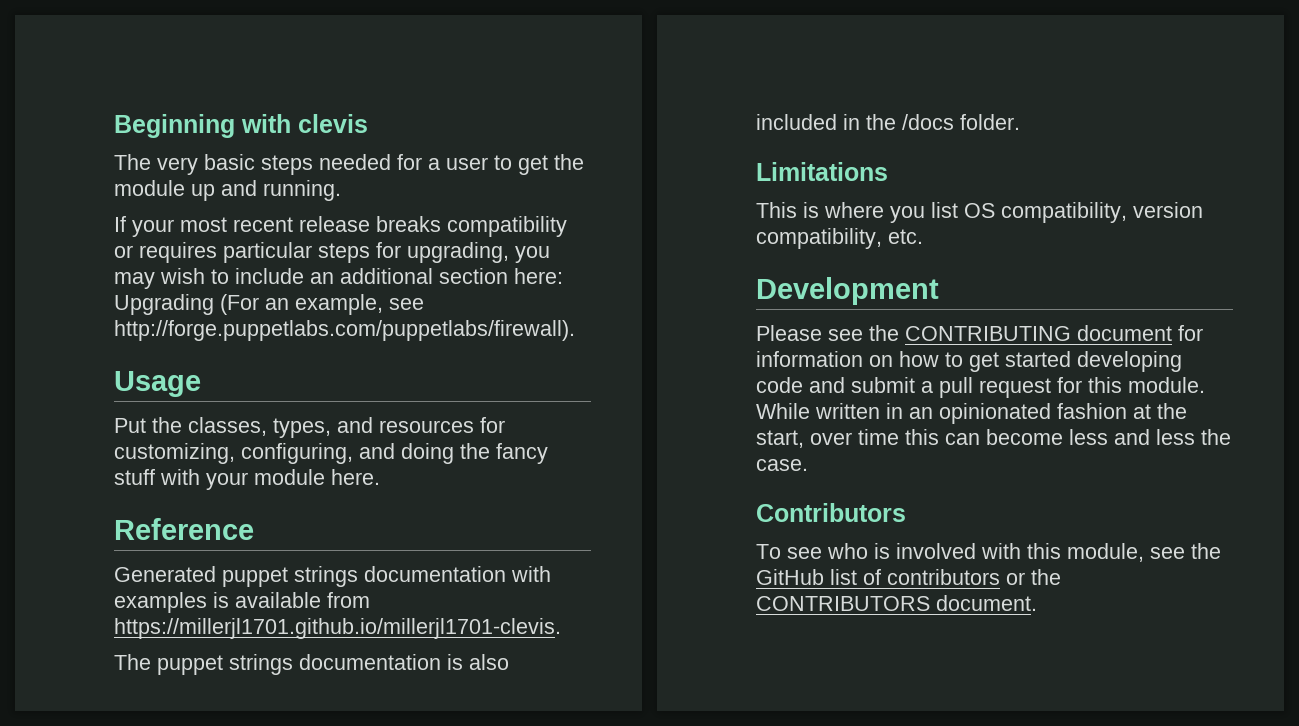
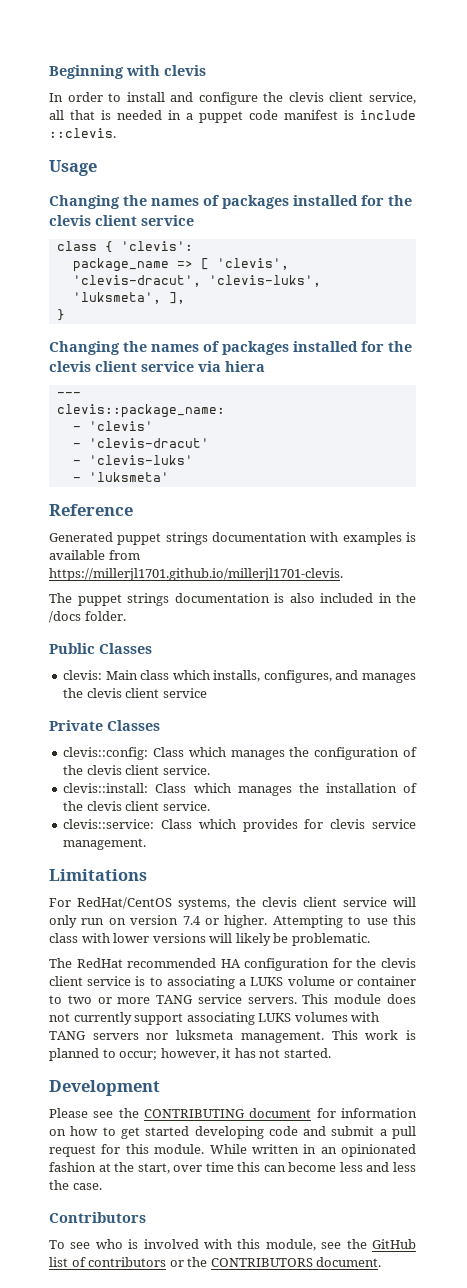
[114,154,584,175] [114,180,341,201] [114,216,567,237] [114,242,550,263] [114,268,563,289] [114,294,424,315] [114,320,575,341] [114,371,201,397] [114,417,505,438] [114,443,548,464] [114,469,380,490] The very basic steps needed for a user to get the module up and running. // If your most recent release breaks compatibility or requires particular steps for upgrading, you may wish to include an additional section here: Upgrading (For an example, see http://forge.puppetlabs.com/puppetlabs/firewall). // Usage // Put the classes, types, and resources for customizing, configuring, and doing the fancy stuff with your module here. -> [49,92,416,105] [49,110,416,123] [49,128,116,138] [49,160,97,176] [49,195,412,209] [49,215,194,226] [56,241,193,253] [72,258,289,272] [72,275,321,287] [72,292,185,304] [56,309,65,321] [49,341,412,355] [49,361,265,372] [56,392,81,397] [56,404,225,418] [72,421,153,431] [72,438,209,448] [72,455,193,465] [72,472,169,482] In order to install and configure the clevis client service, all that is needed in a puppet code manifest is include ::clevis. // Usage // Changing the names of packages installed for the clevis client service // class { 'clevis': // package_name => [ 'clevis', 'clevis-dracut', 'clevis-luks', 'luksmeta', ], // } // Changing the names of packages installed for the clevis client service via hiera // --- // clevis::package_name: // - 'clevis' // - 'clevis-dracut' // - 'clevis-luks' // - 'luksmeta'
[756,162,888,181] [756,202,1203,223] [756,228,923,249] Limitations // This is where you list OS compatibility, version compatibility, etc. -> [49,643,152,654] [63,670,416,683] [63,688,207,698] [49,720,160,731] [63,747,417,760] [63,765,210,775] [63,783,417,796] [63,801,210,811] [63,819,416,832] [63,838,147,850] [49,869,147,881] [49,897,416,910] [49,915,416,928] [49,933,370,946] [49,958,416,971] [49,976,417,989] [49,994,416,1004] [49,1012,380,1025] [49,1030,417,1043] [49,1048,331,1061] Public Classes // clevis: Main class which installs, configures, and manages the clevis client service // Private Classes // clevis::config: Class which manages the configuration of the clevis client service. // clevis::install: Class which manages the installation of the clevis client service. // clevis::service: Class which provides for clevis service management. // Limitations // For RedHat/CentOS systems, the clevis client service will only run on version 7.4 or higher. Attempting to use this class with lower versions will likely be problematic. // The RedHat recommended HA configuration for the clevis client service is to associating a LUKS volume or container to two or more TANG service servers. This module does not currently support associating LUKS volumes with TANG servers nor luksmeta management. This work is planned to occur; however, it has not started.

